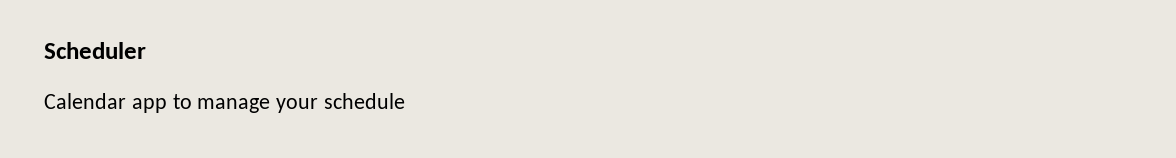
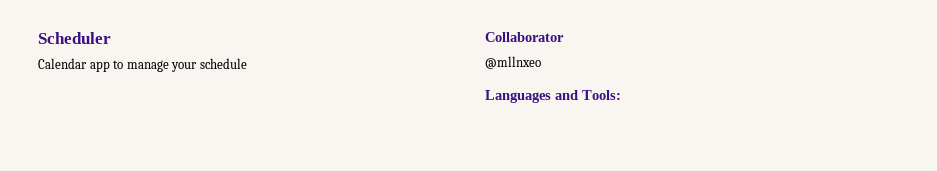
(406, 101) none -> [485,32,564,42] [485,56,541,69] [485,90,621,103] // Collaborator // @mllnxeo // Languages and Tools:

